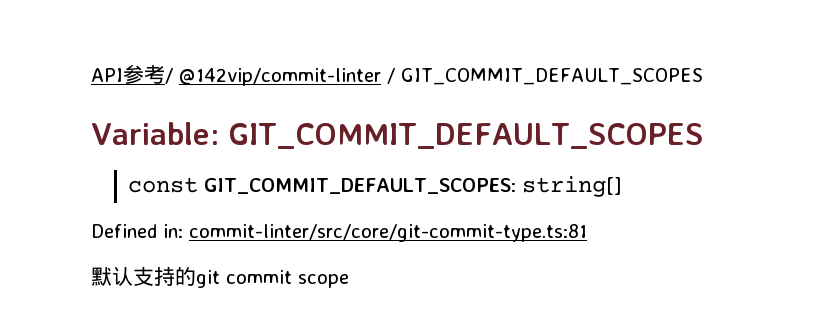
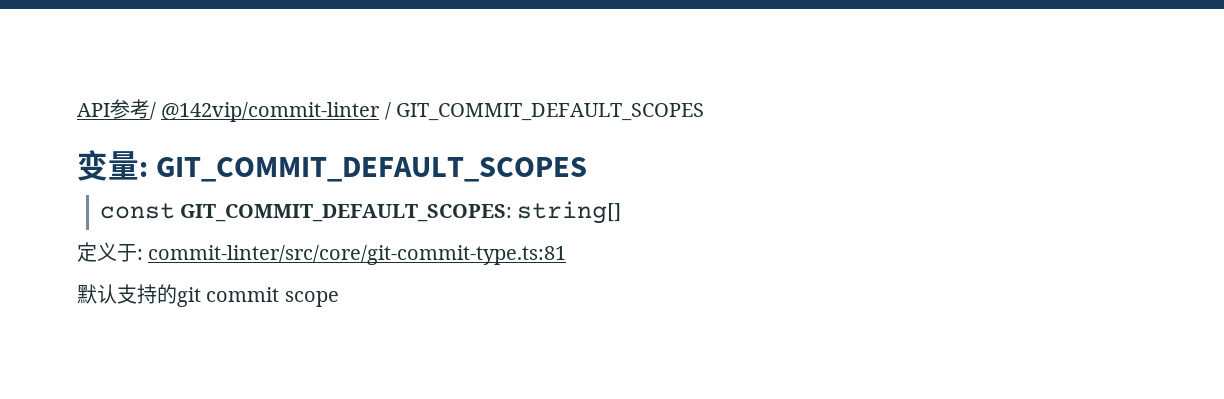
[91,122,219,145] Variable: -> [77,150,148,181] 变量:
[91,224,183,238] Defined in: -> [77,242,143,262] 定义于:

